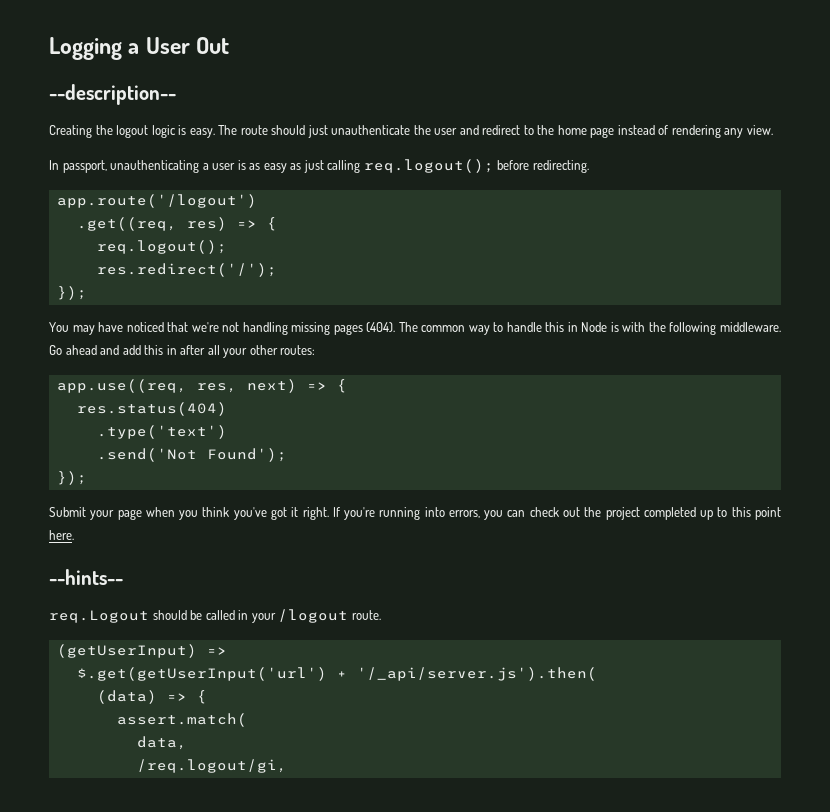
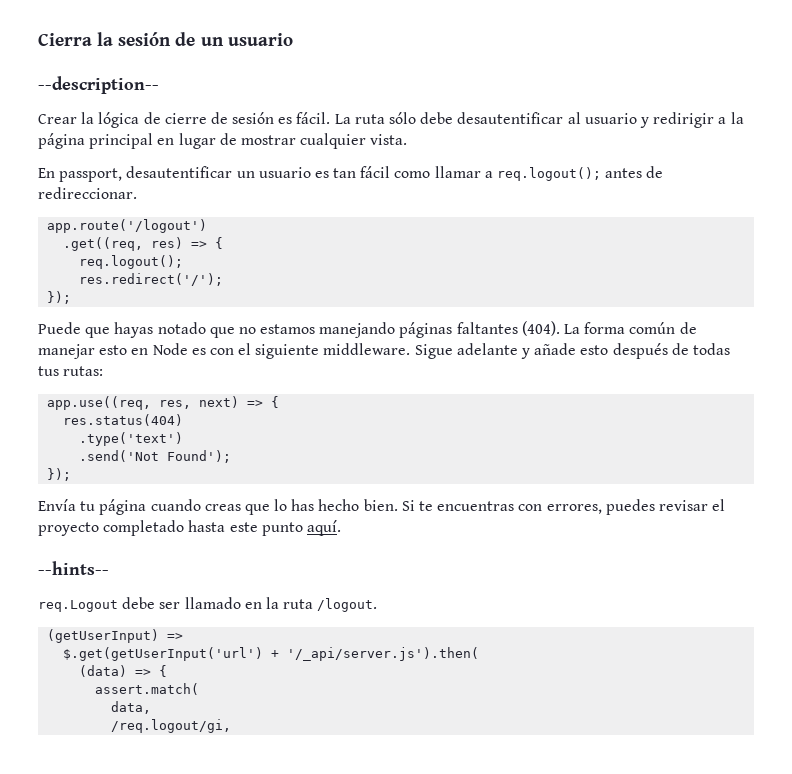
[49,37,230,60] [49,84,176,105] [49,125,773,138] [49,159,589,173] Logging a User Out // --description-- // Creating the logout logic is easy. The route should just unauthenticate the user and redirect to the home page instead of rendering any view. // In passport, unauthenticating a user is as easy as just calling req.logout(); before redirecting. -> [38,32,293,46] [38,76,159,94] [38,112,744,128] [38,133,408,149] [38,166,664,182] [38,187,137,199] Cierra la sesión de un usuario // --description-- // Crear la lógica de cierre de sesión es fácil. La ruta sólo debe desautentificar al usuario y redirigir a la página principal en lugar de mostrar cualquier vista. // En passport, desautentificar un usuario es tan fácil como llamar a req.logout(); antes de redireccionar.
[49,322,782,335] [49,345,316,358] You may have noticed that we're not handling missing pages (404). The common way to handle this in Node is with the following middleware. Go ahead and add this in after all your other routes: -> [38,321,697,338] [38,343,730,359] [38,366,104,376] Puede que hayas notado que no estamos manejando páginas faltantes (404). La forma común de manejar esto en Node es con el siguiente middleware. Sigue adelante y añade esto después de todas tus rutas:
[49,507,781,520] [49,530,74,540] [49,569,123,585] [49,609,381,623] Submit your page when you think you've got it right. If you're running into errors, you can check out the project completed up to this point here. // --hints-- // req.Logout should be called in your /logout route. -> [38,499,726,515] [38,520,341,536] [38,561,109,575] [38,597,378,612] Envía tu página cuando creas que lo has hecho bien. Si te encuentras con errores, puedes revisar el proyecto completado hasta este punto aquí. // --hints-- // req.Logout debe ser llamado en la ruta /logout.

